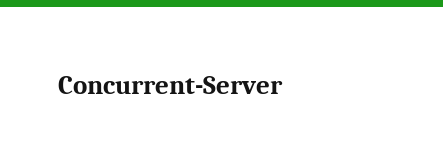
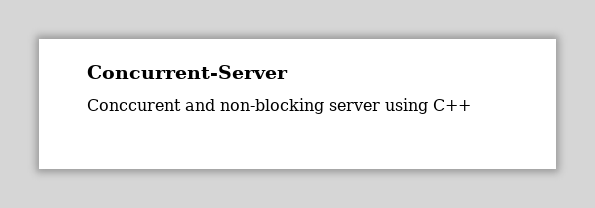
(283, 85) none -> [87,98,471,114] // Conccurent and non-blocking server using C++

